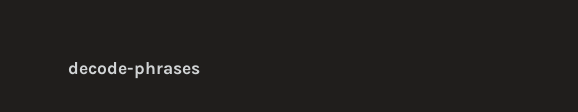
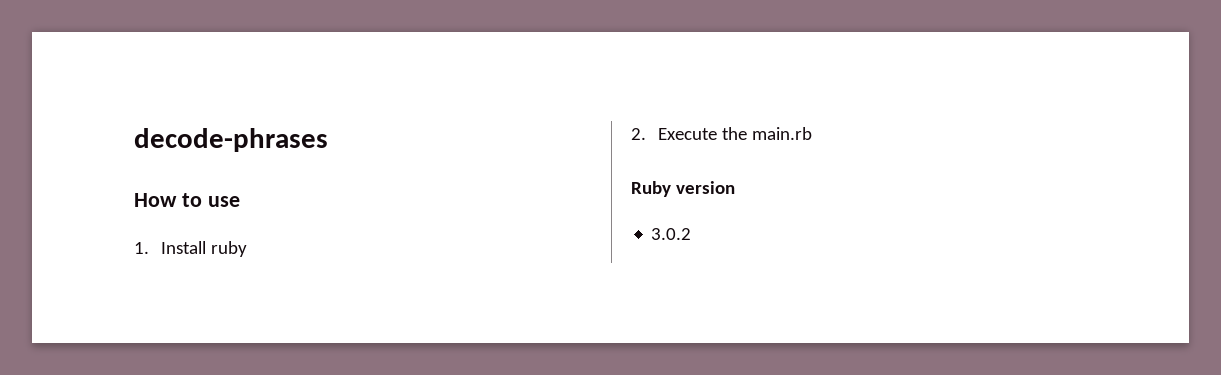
(200, 70) none -> [134,193,240,207] [134,241,247,257] [631,127,812,140] [631,181,735,197] [651,228,692,240] // How to use // 1. Install ruby // 2. Execute the main.rb // Ruby version // 3.0.2

